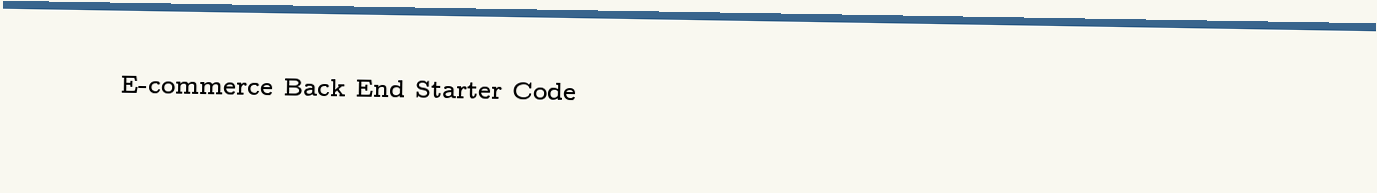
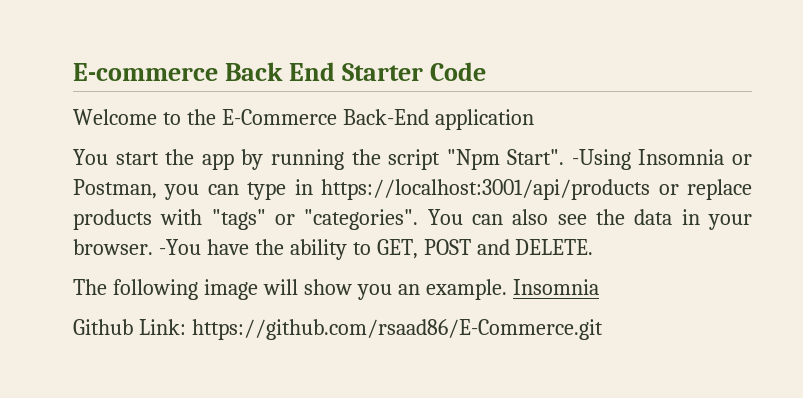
(577, 91) none -> [73,109,534,130] [73,149,752,170] [73,179,752,200] [73,209,753,230] [73,239,594,260] [73,279,599,300] [73,319,603,340] // Welcome to the E-Commerce Back-End application // You start the app by running the script "Npm Start". -Using Insomnia or Postman, you can type in https://localhost:3001/api/products or replace products with "tags" or "categories". You can also see the data in your browser. -You have the ability to GET, POST and DELETE. // The following image will show you an example. Insomnia // Github Link: https://github.com/rsaad86/E-Commerce.git

